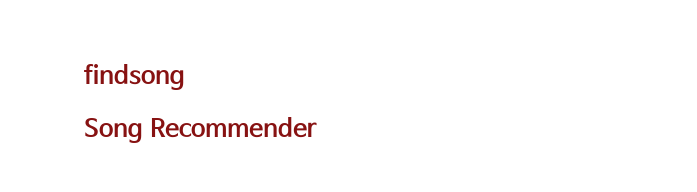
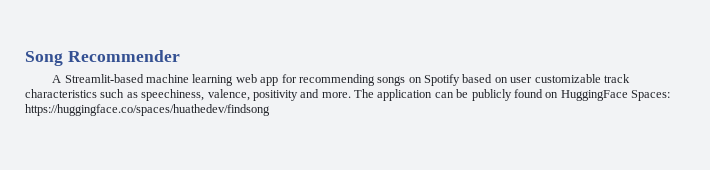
[84,64,185,90] findsong // -> (25, 58) none
(317, 127) none -> [52,74,630,86] [25,89,670,101] [25,104,270,116] // A Streamlit-based machine learning web app for recommending songs on Spotify based on user customizable track characteristics such as speechiness, valence, positivity and more. The application can be publicly found on HuggingFace Spaces: https://huggingface.co/spaces/huathedev/findsong

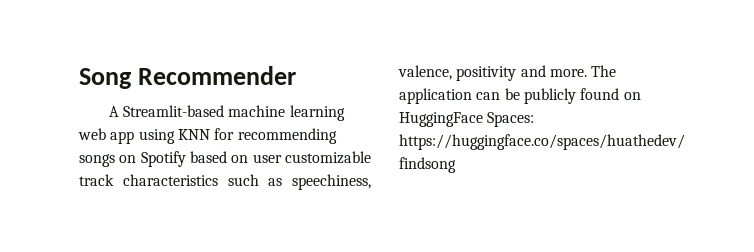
(279, 81) none -> [138,129,210,144] using KNN

